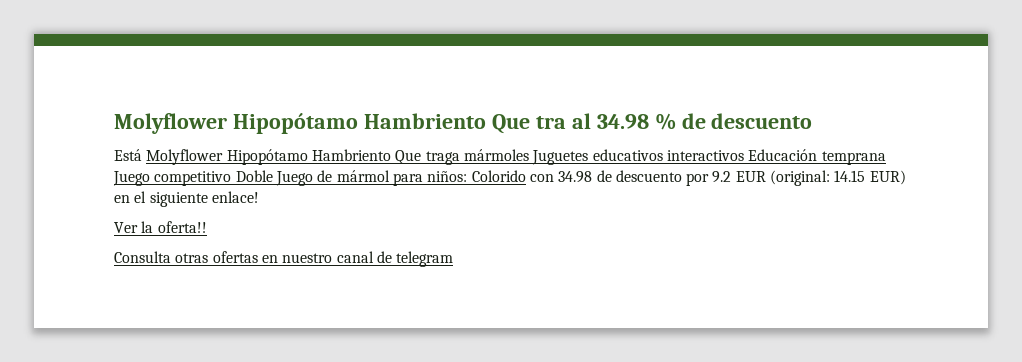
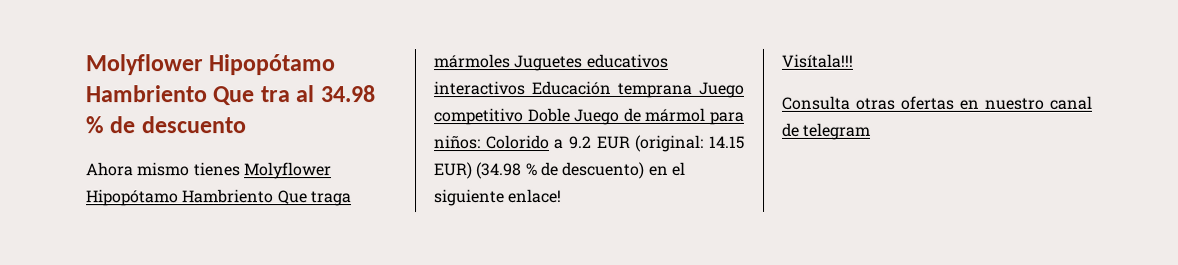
[114,149,142,161] Está -> [86,162,241,177] Ahora mismo tienes
[529,170,710,186] con 34.98 de descuento por -> [554,139,565,150] a
(906, 177) none -> [476,161,646,180] (34.98 % de descuento)
[114,221,207,233] Ver la oferta!! -> [781,53,853,68] Visítala!!!

